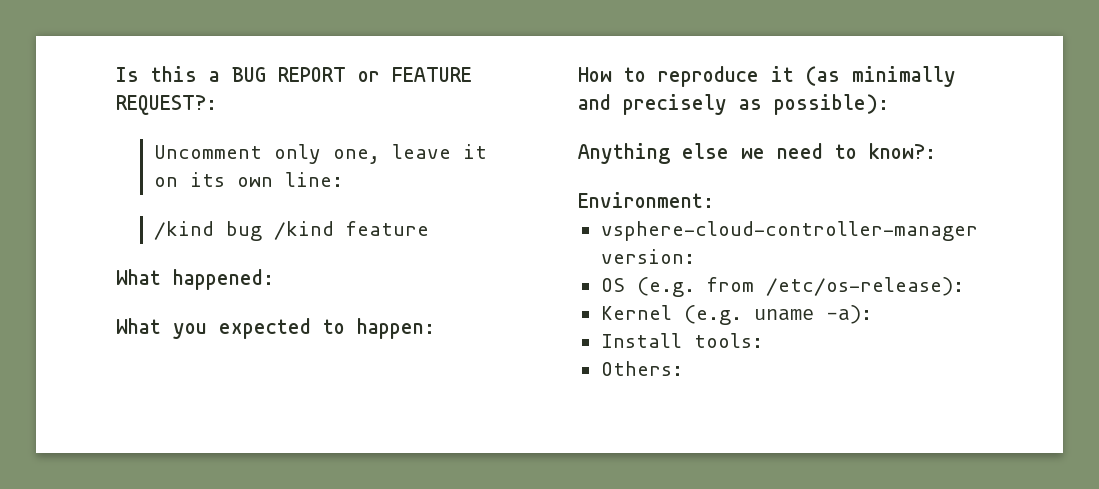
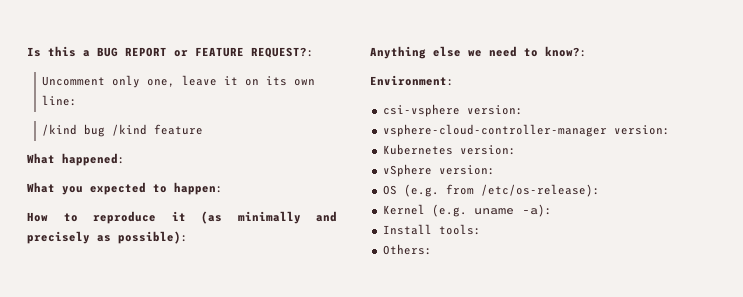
(714, 200) none -> [382,104,523,117] // csi-vsphere version:
(695, 256) none -> [382,144,516,155] [382,164,495,177] // Kubernetes version: // vSphere version:

